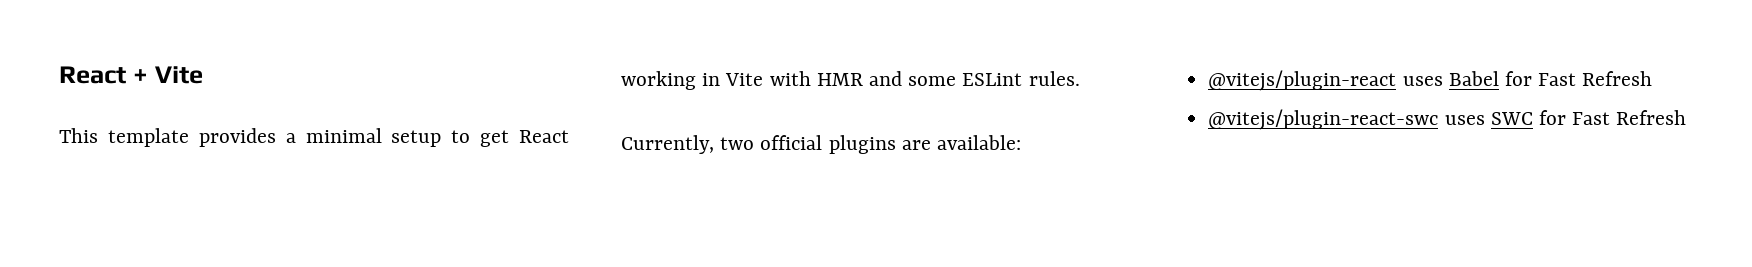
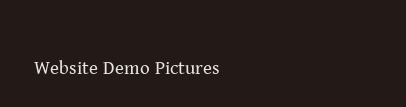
[59,66,203,84] [59,128,569,147] [621,71,1080,90] [621,135,1022,154] [1208,70,1653,91] [1208,109,1687,130] React + Vite // This template provides a minimal setup to get React working in Vite with HMR and some ESLint rules. // Currently, two official plugins are available: // @vitejs/plugin-react uses Babel for Fast Refresh // @vitejs/plugin-react-swc uses SWC for Fast Refresh -> [34,60,220,74] Website Demo Pictures

